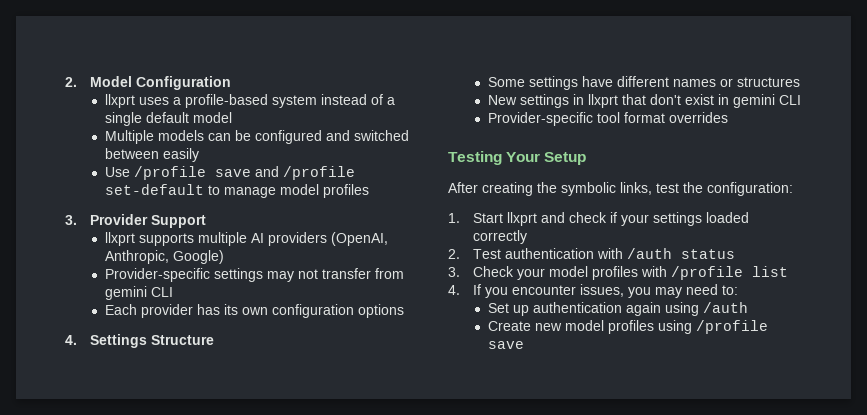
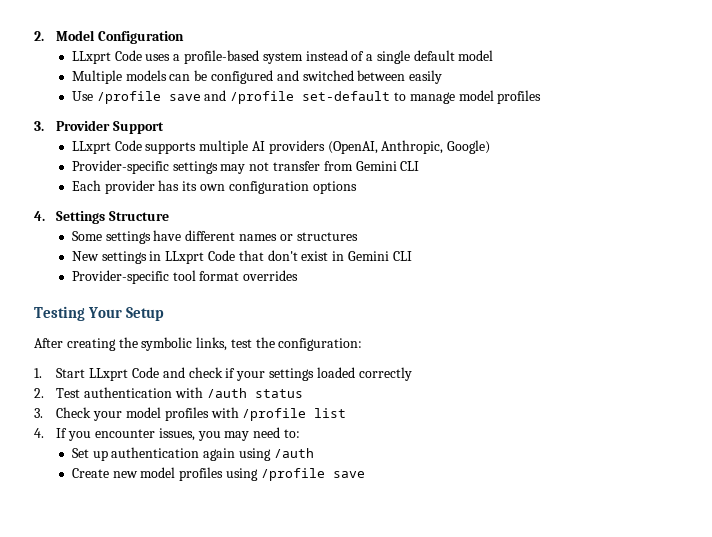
[105,94,136,108] llxprt -> [71,50,142,64] LLxprt Code
[105,232,136,246] llxprt -> [71,140,142,154] LLxprt Code
[105,286,148,300] gemini -> [355,161,397,171] Gemini
[588,94,619,108] llxprt -> [165,250,235,264] LLxprt Code
[733,94,776,108] gemini -> [347,251,389,261] Gemini
[506,212,537,226] llxprt -> [89,367,160,381] LLxprt Code

